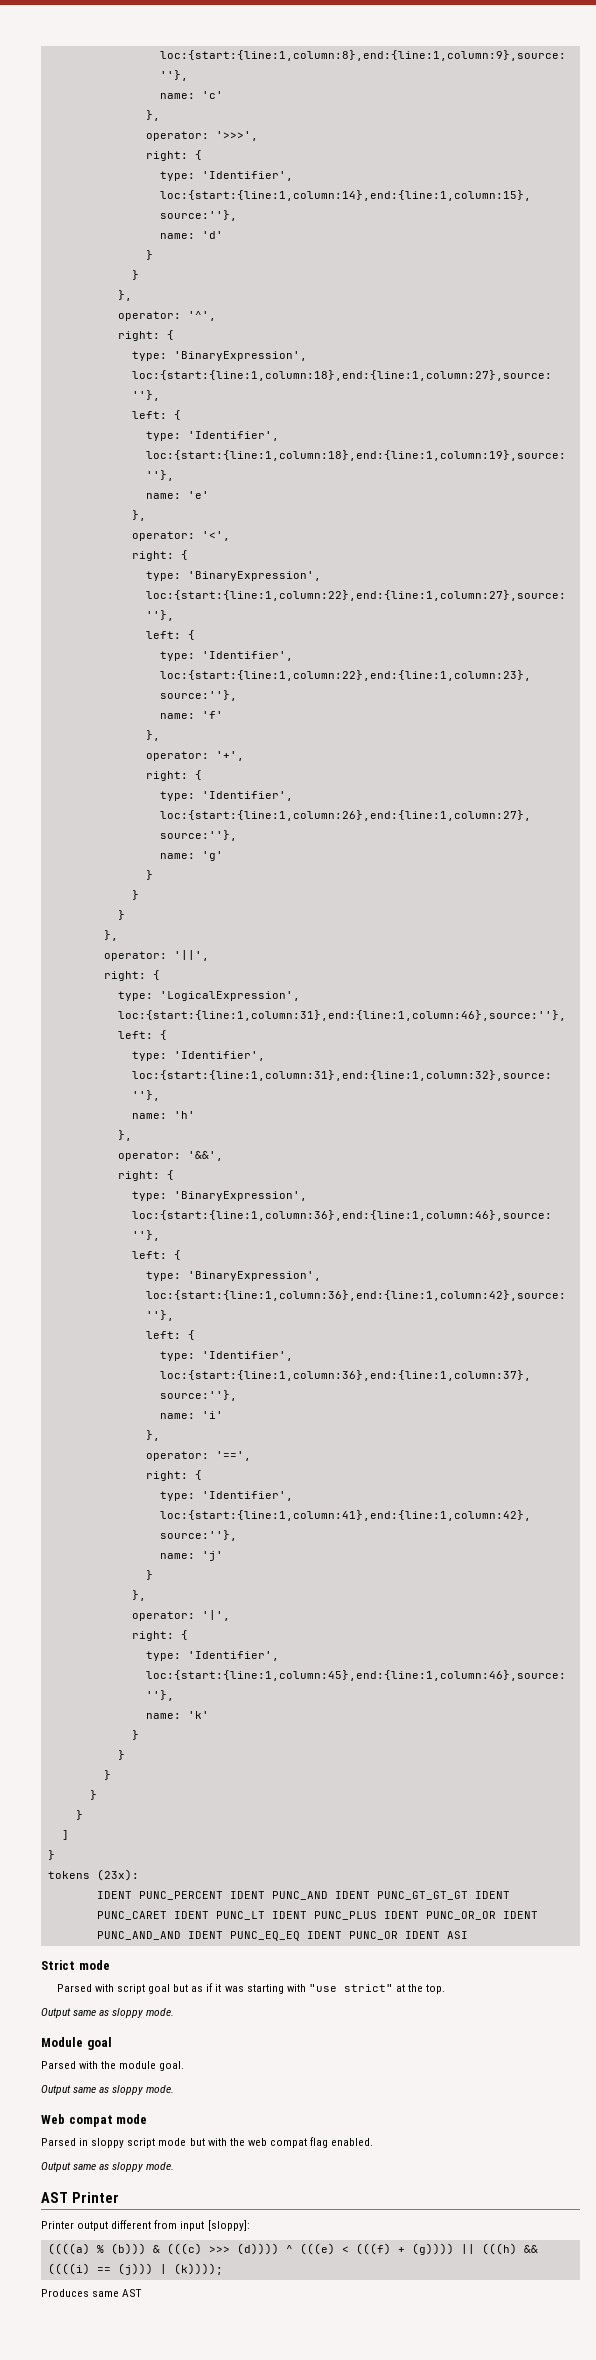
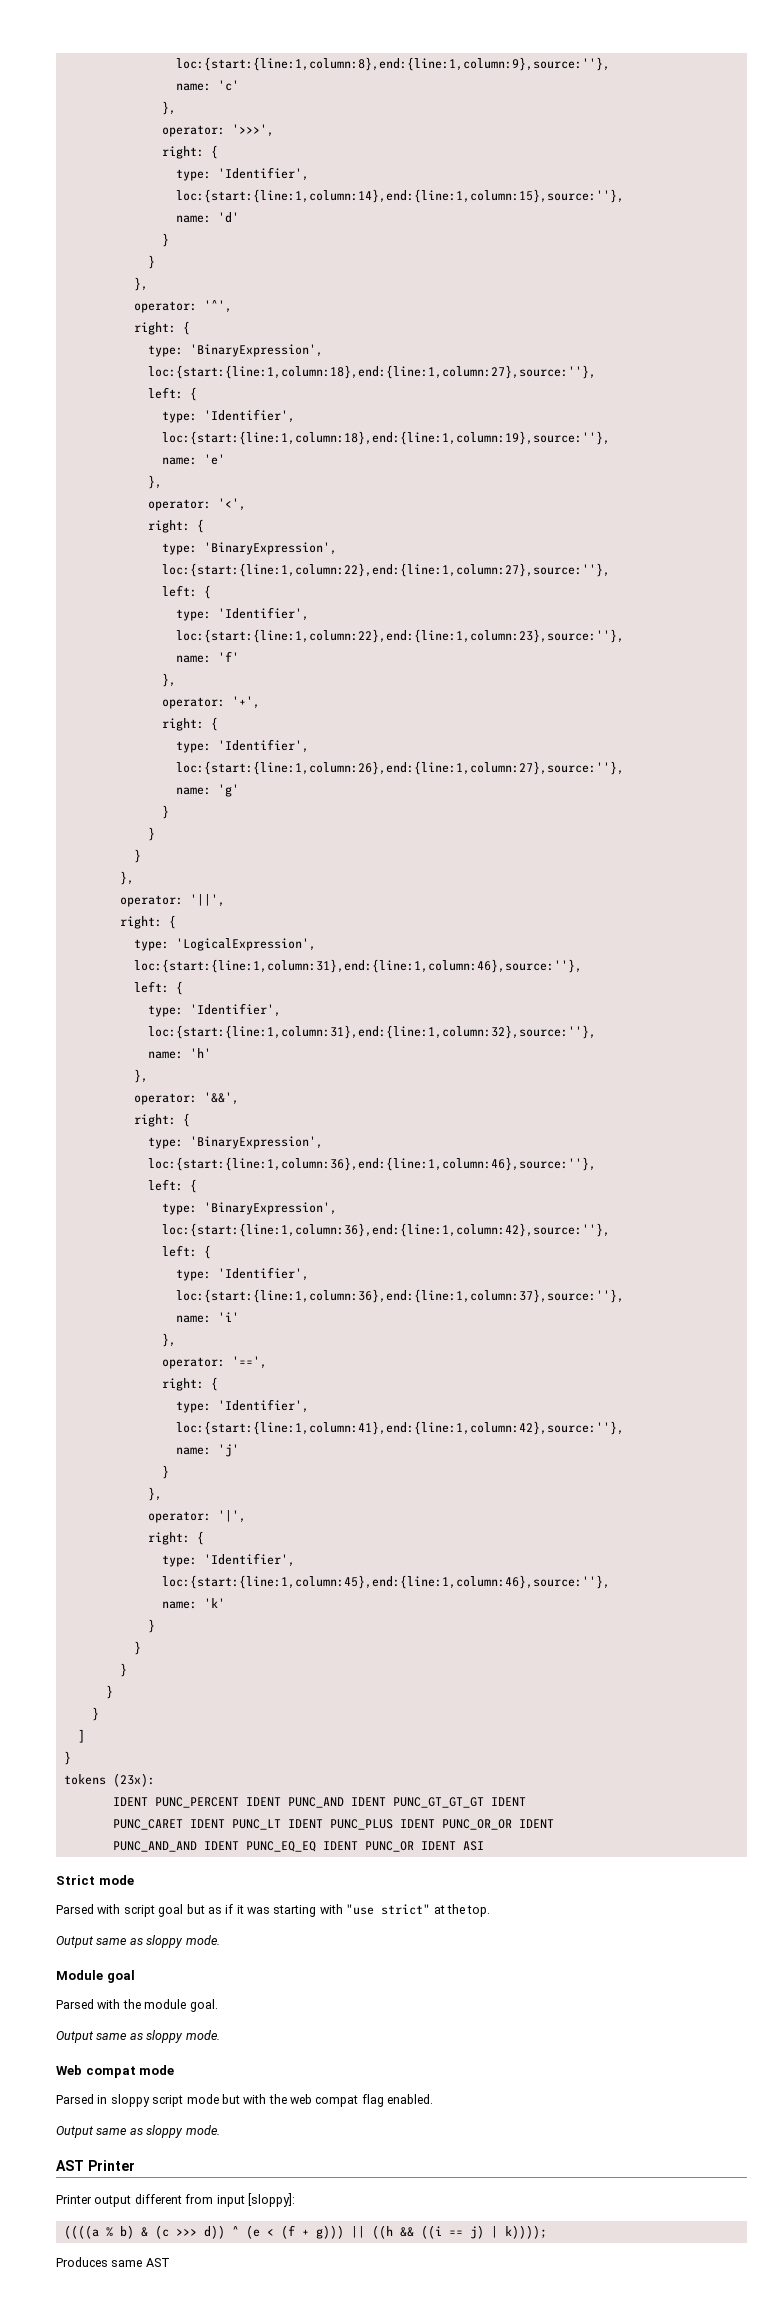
[47,2243,538,2255] [47,2263,223,2275] ((((a) % (b))) & (((c) >>> (d)))) ^ (((e) < (((f) + (g)))) || (((h) && ((((i) == (j))) | (k)))); -> [63,2225,547,2239] ((((a % b) & (c >>> d)) ^ (e < (f + g))) || ((h && ((i == j) | k))));

